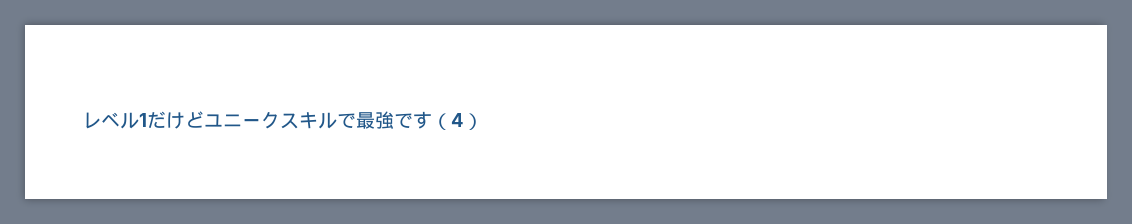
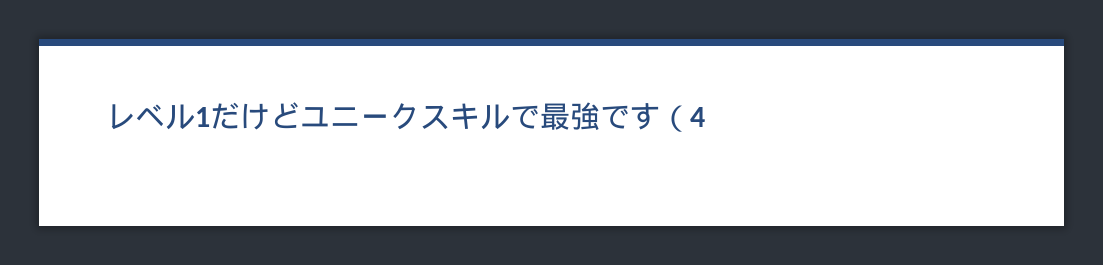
[464,113,483,130] ） -> (705, 117) none

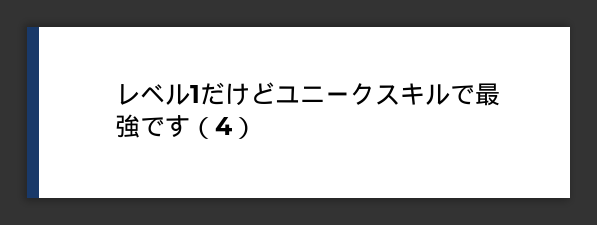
(705, 117) none -> [232,117,257,139] ）

